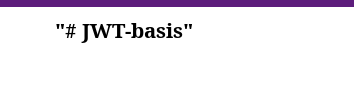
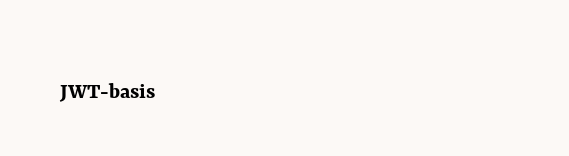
[55,23,193,43] "# JWT-basis" -> [59,83,155,102] JWT-basis

